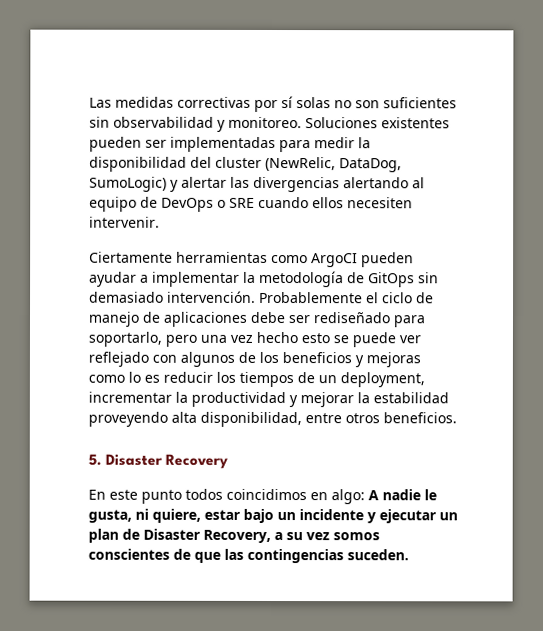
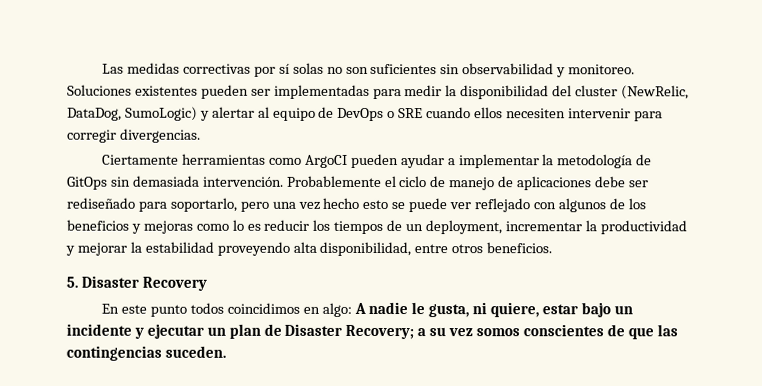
[230,176,409,193] las divergencias alertando -> (255, 112) none
[89,216,160,228] intervenir. -> [567,108,663,122] [67,128,201,143] intervenir para corregir divergencias.
[89,291,164,303] demasiado -> [132,175,200,187] demasiada
[203,529,271,543] Recovery, -> [345,324,415,340] Recovery;

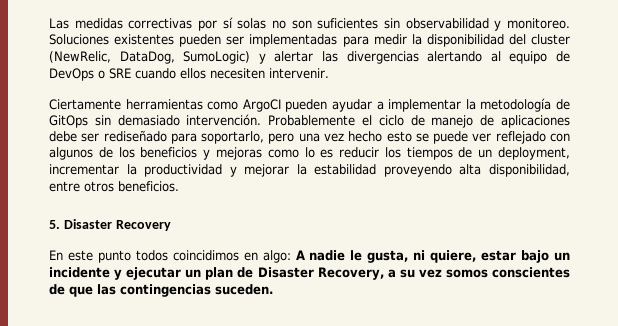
(255, 112) none -> [322,51,483,64] las divergencias alertando
[567,108,663,122] [67,128,201,143] intervenir para corregir divergencias. -> [269,68,329,79] intervenir.
[132,175,200,187] demasiada -> [117,115,180,126] demasiado
[345,324,415,340] Recovery; -> [317,267,384,280] Recovery,

